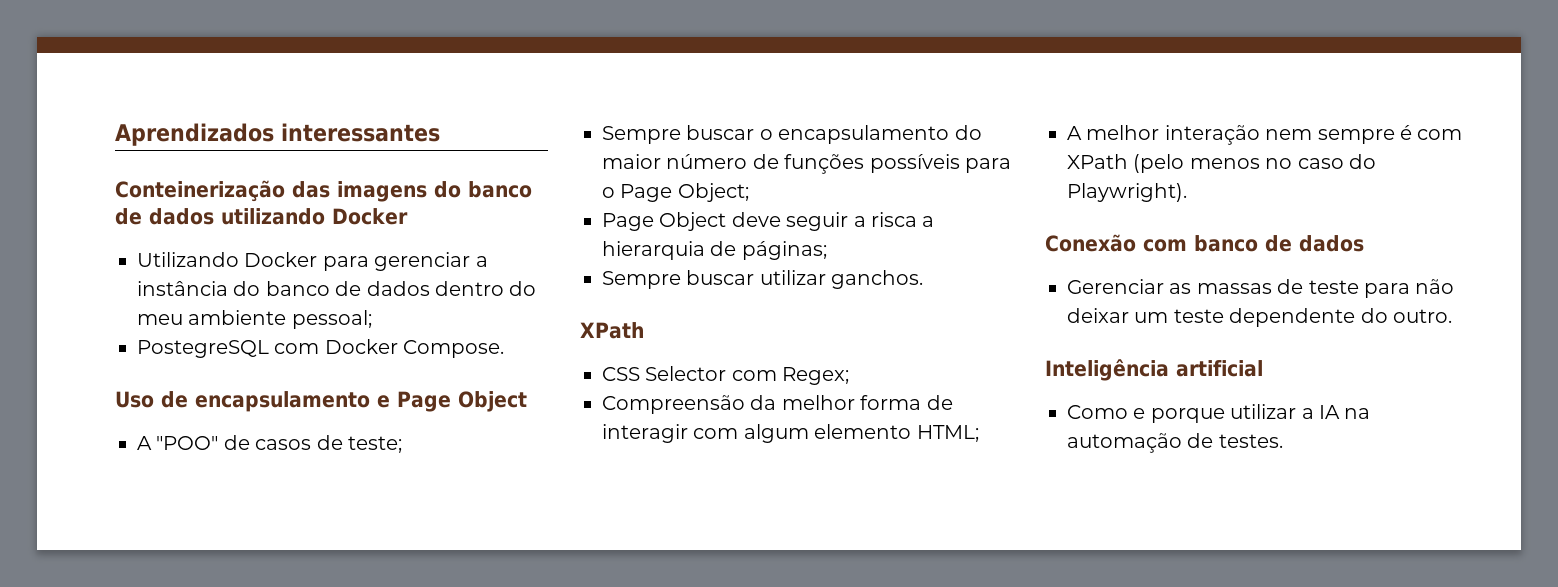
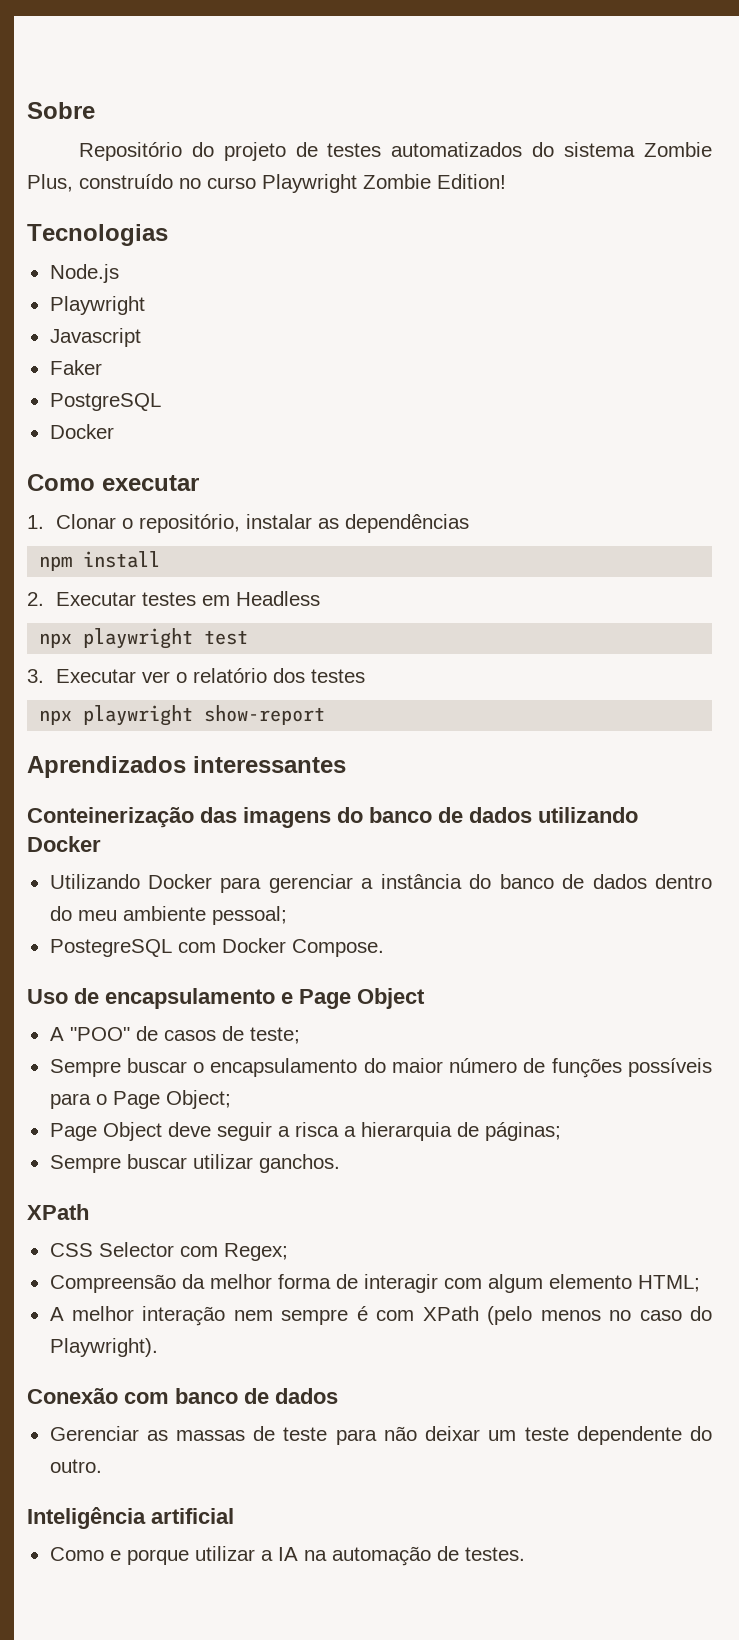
(115, 134) none -> [27,102,95,119] [78,142,712,161] [27,174,506,193] [27,224,168,246] [49,264,119,283] [49,296,145,315] [49,328,141,347] [49,360,102,375] [49,393,161,411] [49,424,114,439] [27,474,199,491] [27,514,470,533] [39,551,161,571] [27,591,321,606] [39,628,249,649] [27,668,366,683] [39,705,326,726] Sobre // Repositório do projeto de testes automatizados do sistema Zombie Plus, construído no curso Playwright Zombie Edition! // Tecnologias // Node.js // Playwright // Javascript // Faker // PostgreSQL // Docker // Como executar // 1. Clonar o repositório, instalar as dependências // npm install // 2. Executar testes em Headless // npx playwright test // 3. Executar ver o relatório dos testes // npx playwright show-report //

